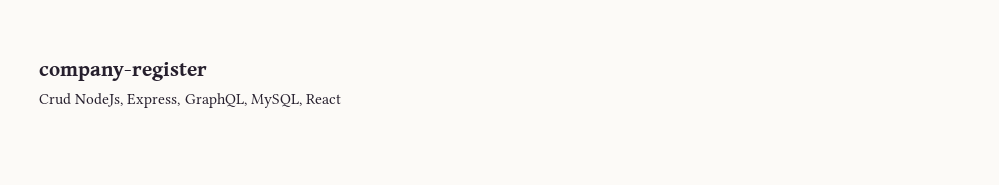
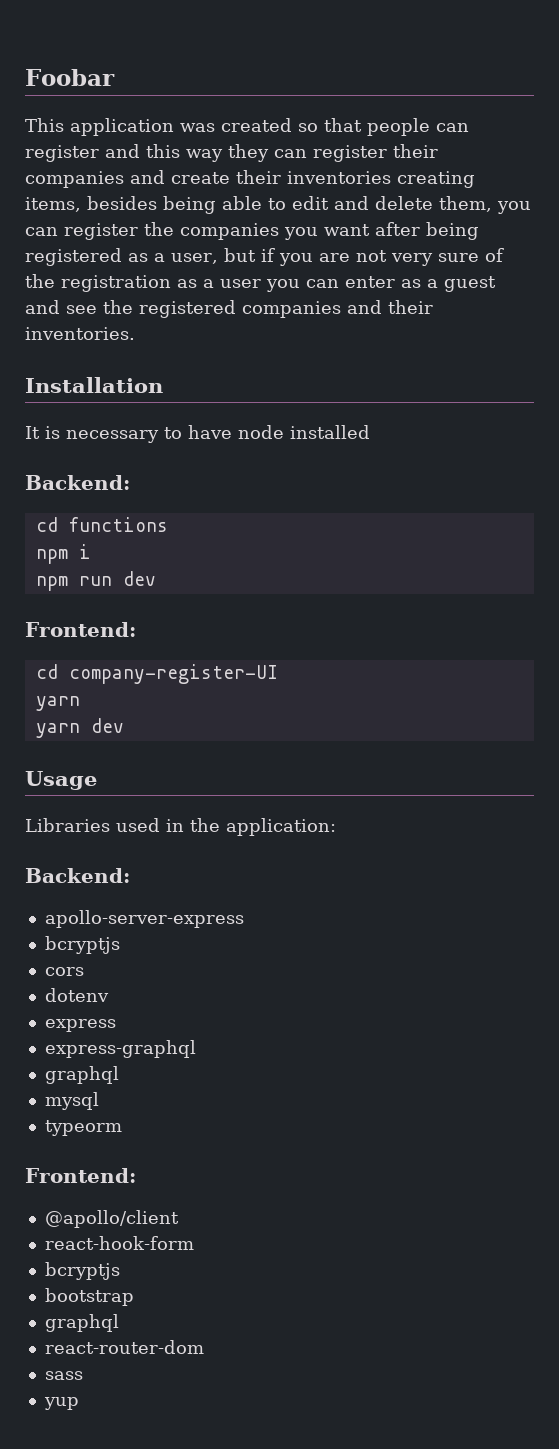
[39,62,207,81] [39,93,341,108] company-register // Crud NodeJs, Express, GraphQL, MySQL, React -> [25,69,115,86] [25,118,469,136] [25,144,438,162] [25,170,475,188] [25,196,531,214] [25,222,479,240] [25,248,504,266] [25,274,496,292] [25,300,433,318] [25,327,135,340] [25,377,163,393] [25,425,370,443] [25,475,130,490] [35,517,168,532] [35,544,91,564] [35,571,156,591] [25,622,136,637] [35,664,278,684] [35,696,80,711] [35,718,124,738] [25,771,97,790] [25,818,336,836] [25,868,130,883] [44,910,244,928] [44,936,120,954] [44,967,84,976] [44,988,109,1002] [44,1019,116,1032] [44,1040,196,1058] [44,1066,119,1084] [44,1092,99,1110] [44,1120,122,1136] [25,1168,136,1183] [44,1210,179,1228] [44,1236,194,1250] [44,1262,120,1280] [44,1288,134,1306] [44,1314,119,1332] [44,1340,204,1354] [44,1371,83,1380] [43,1397,79,1410] Foobar // This application was created so that people can register and this way they can register their companies and create their inventories creating items, besides being able to edit and delete them, you can register the companies you want after being registered as a user, but if you are not very sure of the registration as a user you can enter as a guest and see the registered companies and their inventories. // Installation // It is necessary to have node installed // Backend: // cd functions // npm i // npm run dev // Frontend: // cd company-register-UI // yarn // yarn dev // Usage // Libraries used in the application: // Backend: // apollo-server-express // bcryptjs // cors // dotenv // express // express-graphql // graphql // mysql // typeorm // Frontend: // @apollo/client // react-hook-form // bcryptjs // bootstrap // graphql // react-router-dom // sass // yup

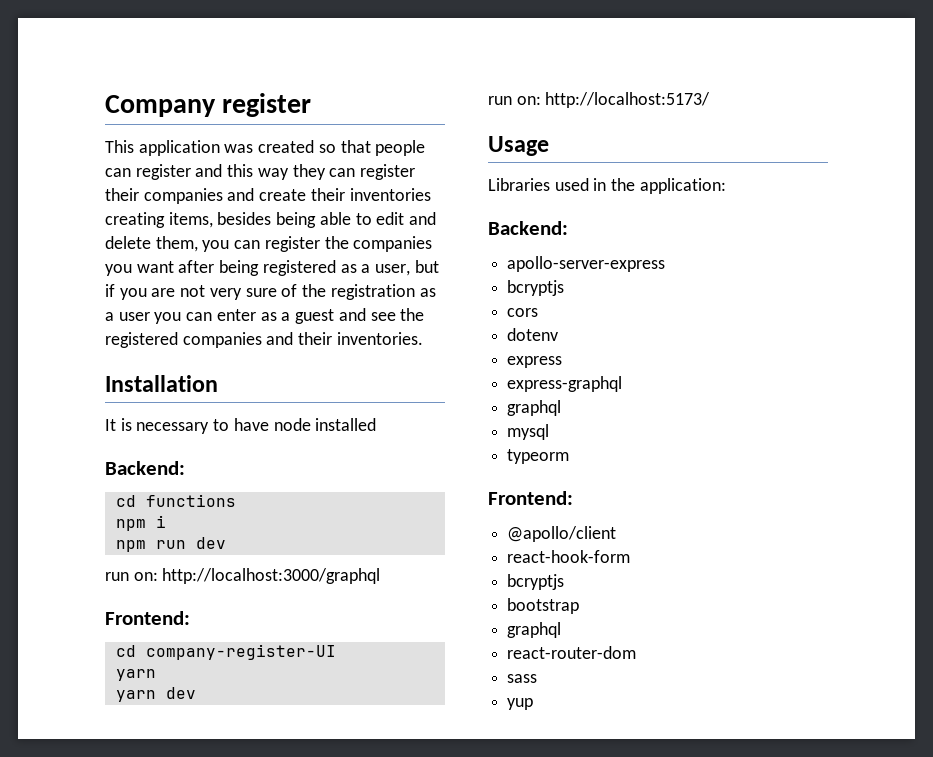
[25,69,115,86] Foobar -> [105,93,312,117] Company register
(156, 578) none -> [105,568,381,584] // run on: http://localhost:3000/graphql
(124, 725) none -> [488,92,711,108] // run on: http://localhost:5173/

